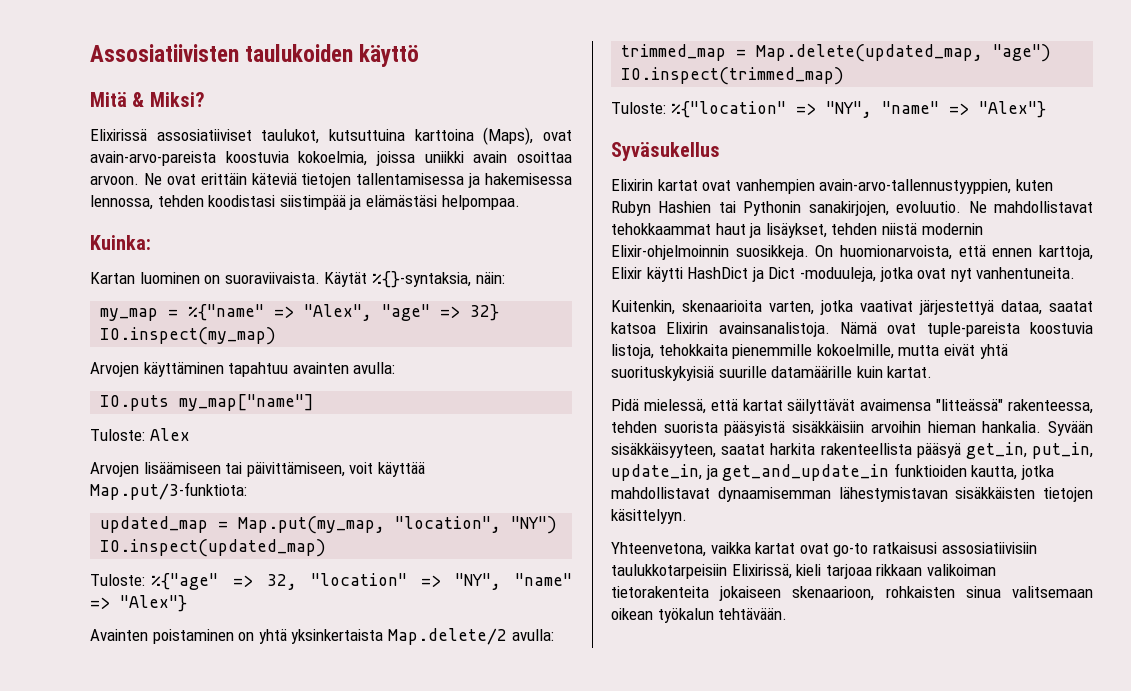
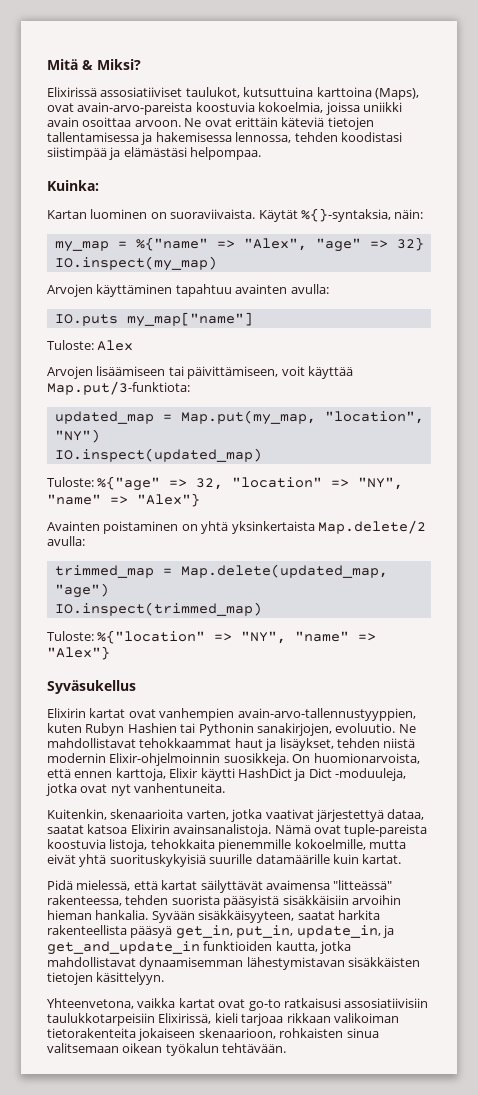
[90,44,420,67] Assosiatiivisten taulukoiden käyttö // -> (47, 64) none

